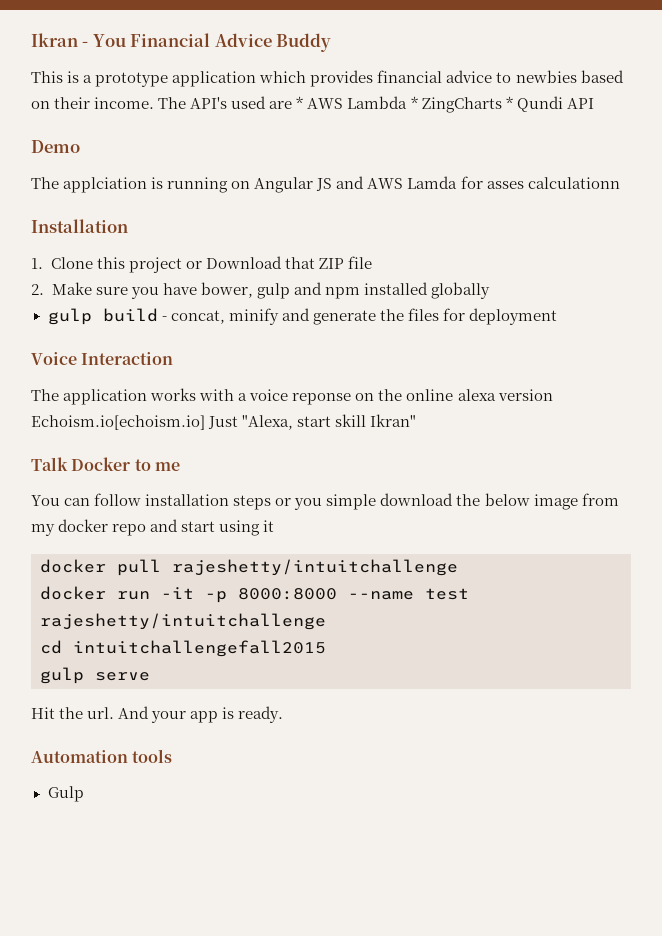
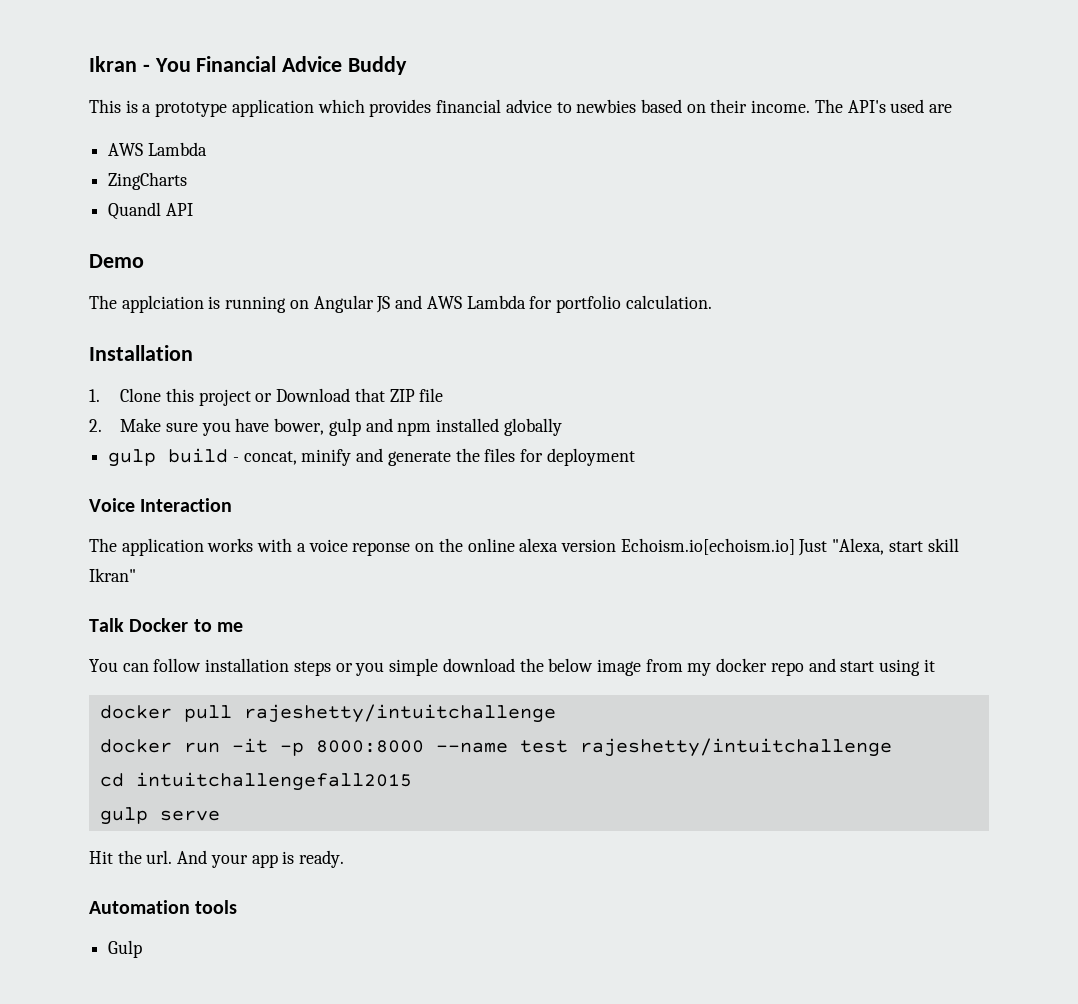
[296,96,418,109] * AWS Lambda * -> [108,142,207,156] // AWS Lambda //
[505,96,563,112] * Qundi -> [108,202,162,220] // Quandl
[407,176,620,189] Lamda for asses calculationn -> [466,295,712,313] Lambda for portfolio calculation.

